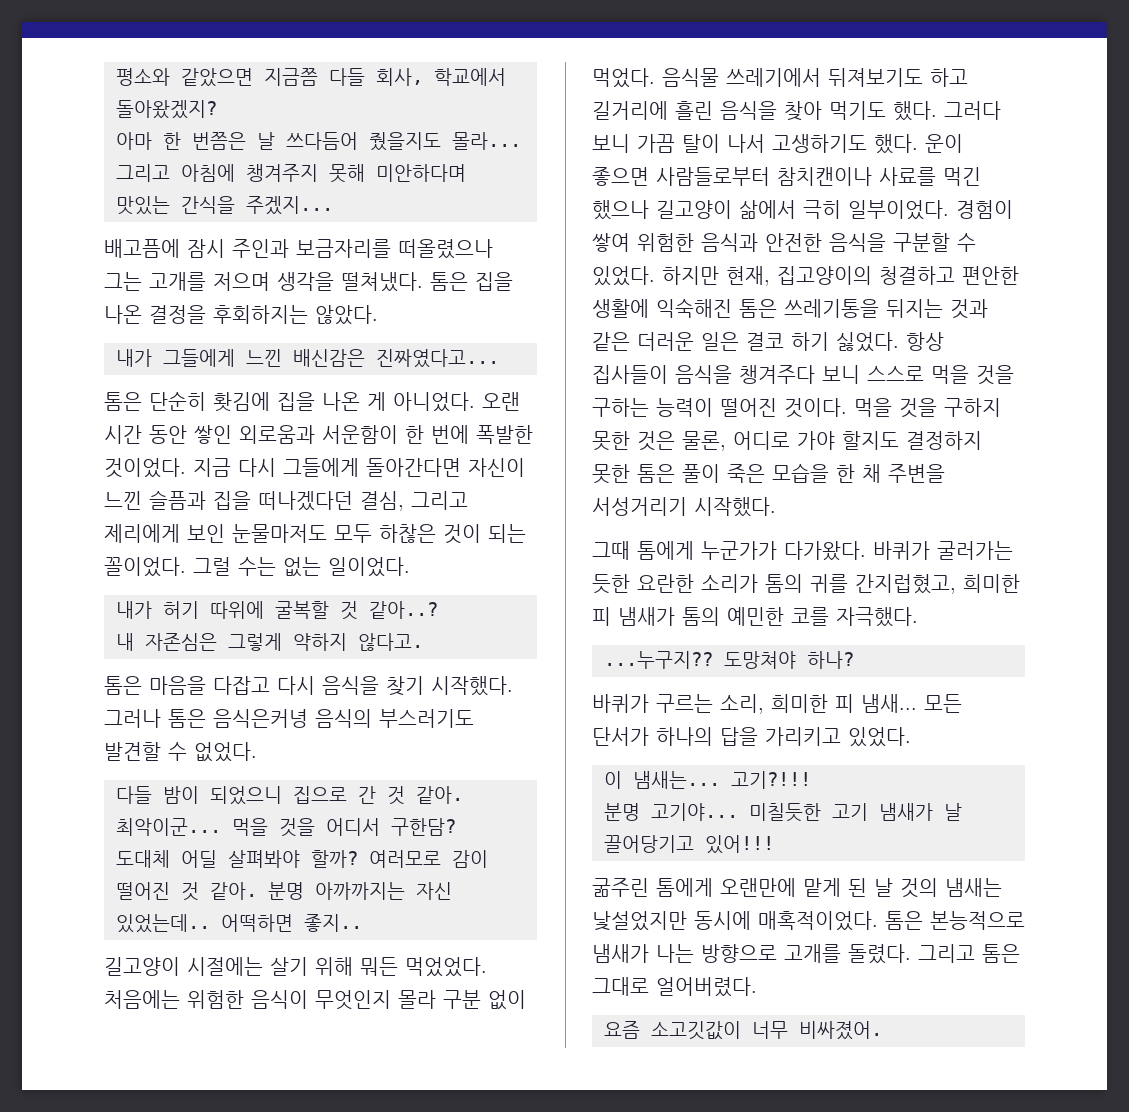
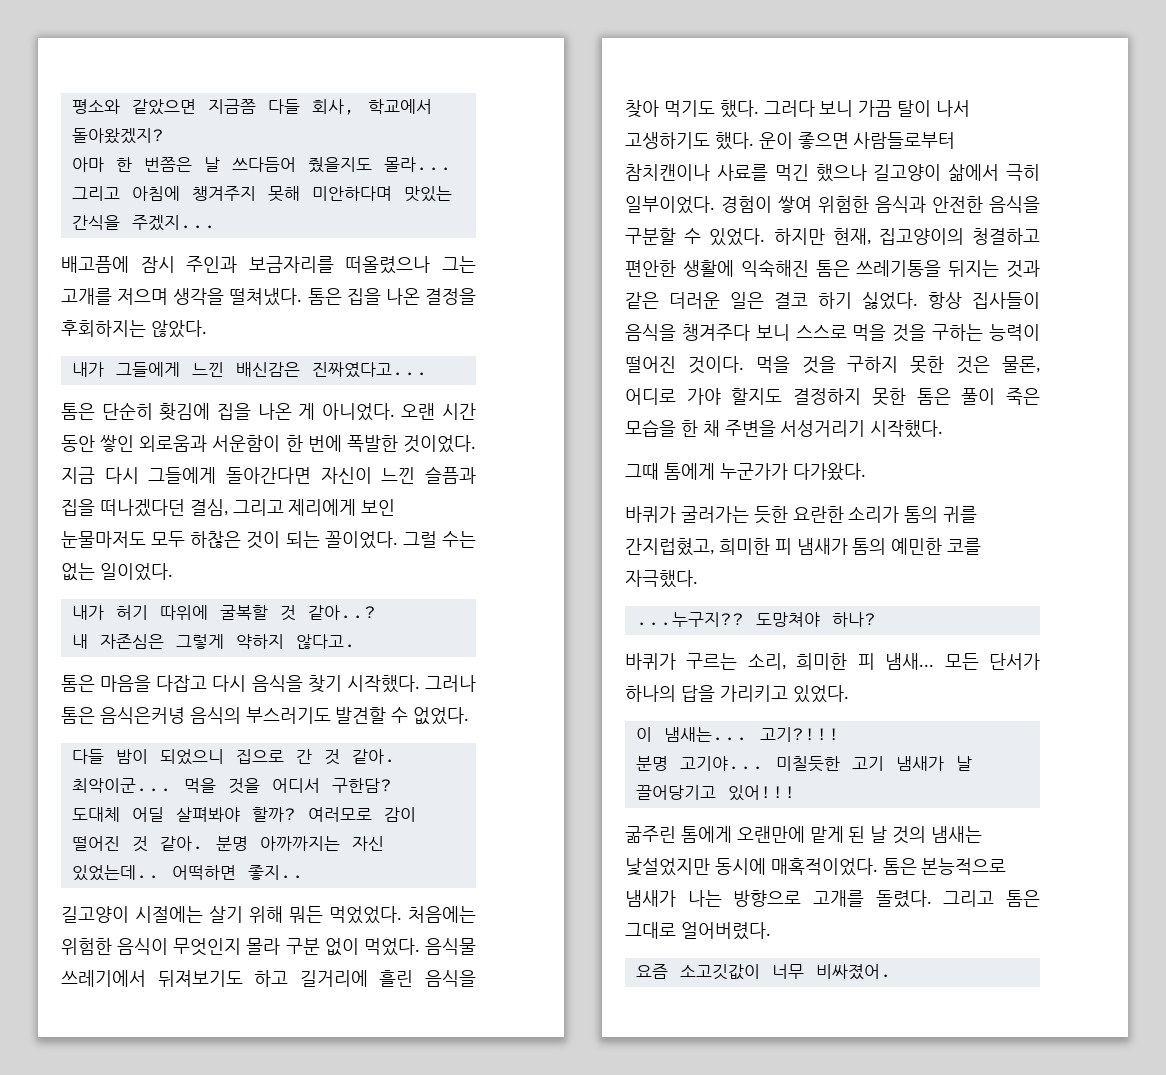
(866, 551) none -> (866, 472) //

